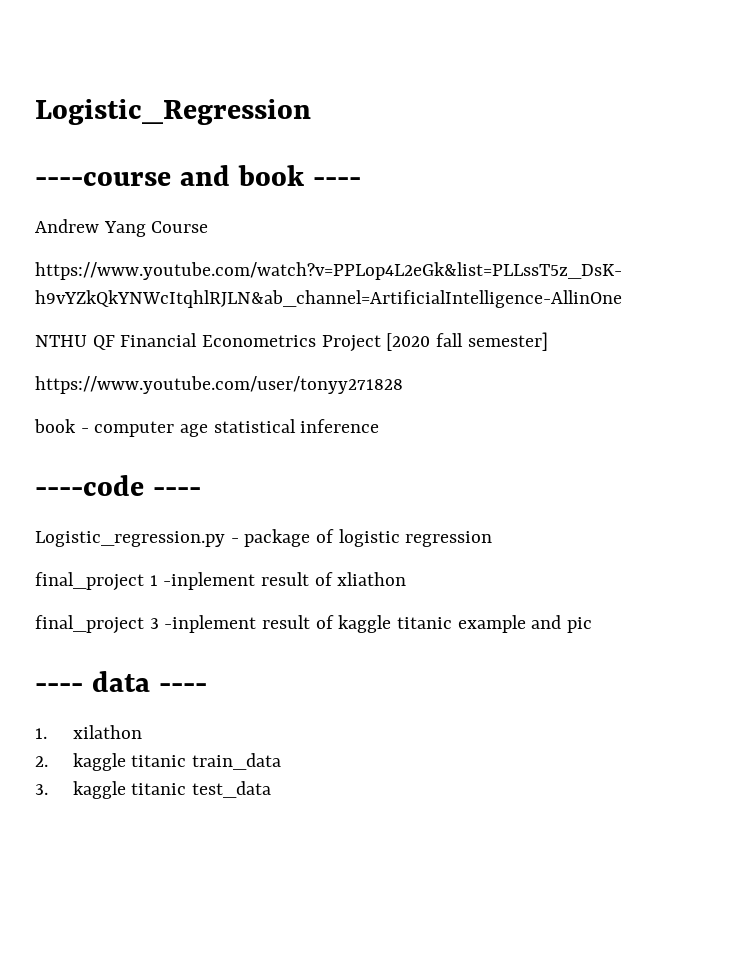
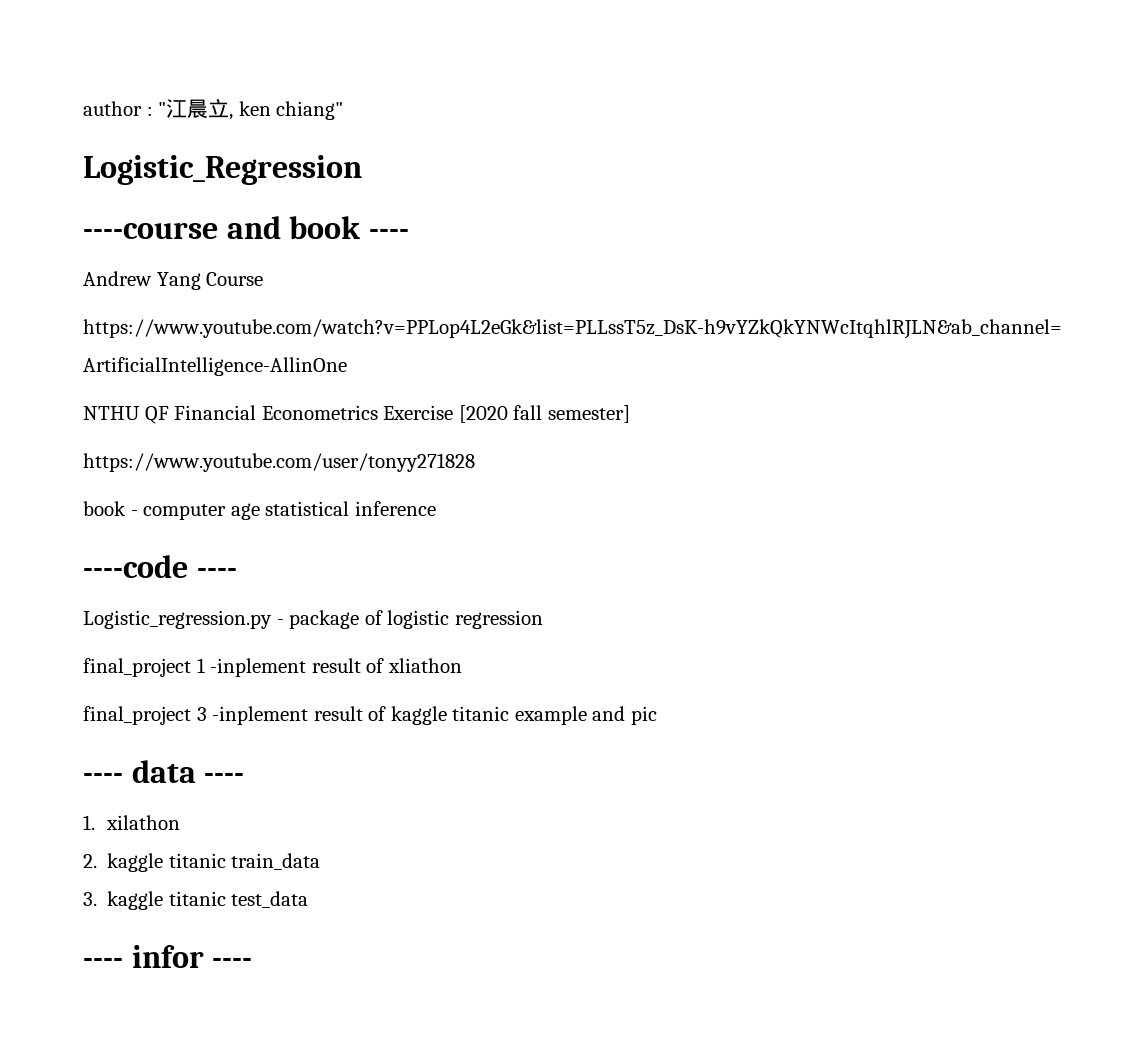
(35, 112) none -> [83,98,344,120] author : "江晨立, ken chiang" //
[321,335,381,352] Project -> [383,405,454,420] Exercise
(271, 789) none -> [83,945,253,968] // ---- infor ----

